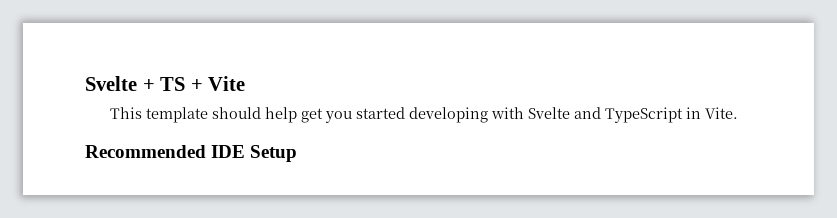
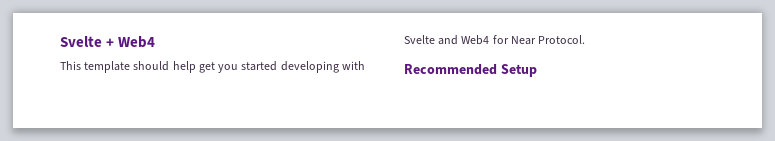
[160,76,246,91] TS + Vite -> [118,36,156,48] Web4
[604,107,738,123] TypeScript in Vite. -> [461,35,586,45] Web4 for Near Protocol.
[211,145,246,158] IDE -> (497, 69) none

